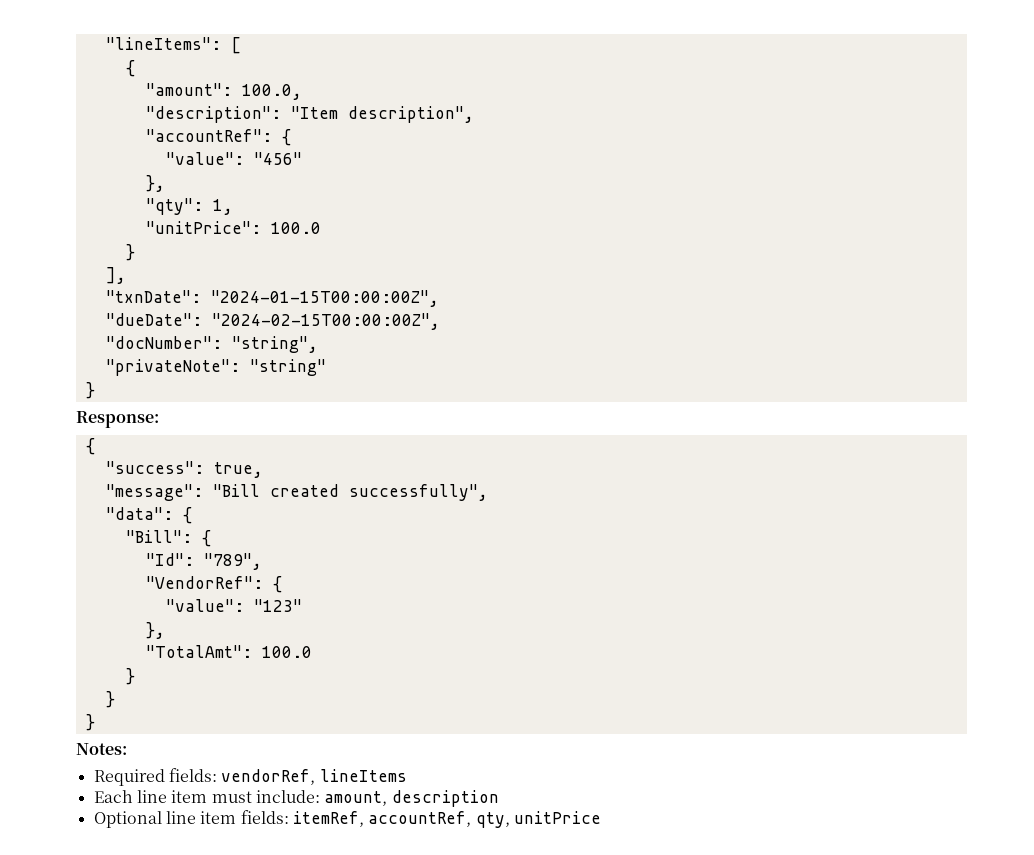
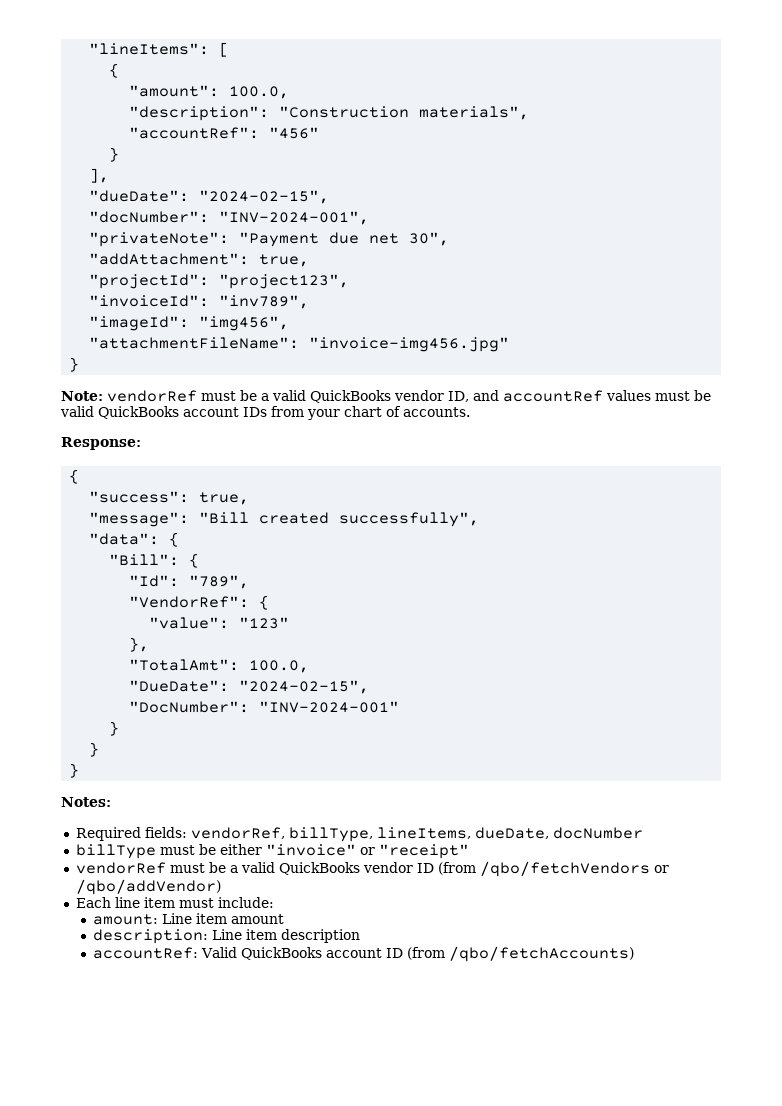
[290,106,474,123] "Item description", -> [279,106,530,120] "Construction materials",
[281,129,291,146] [165,152,244,165] { // "value": -> (260, 133) none
[145,175,165,192] [145,198,233,215] [145,221,321,234] // }, // "qty": 1, // "unitPrice": 100.0 -> (320, 133) none
[105,290,439,307] // "txnDate": "2024-01-15T00:00:00Z", -> (110, 175) none
[211,313,440,330] "2024-02-15T00:00:00Z", -> [199,190,330,204] "2024-02-15",
[231,336,318,353] "string", -> [219,211,370,225] "INV-2024-001",
[249,359,326,376] [85,382,95,399] "string" // } -> [239,232,450,247] [89,253,310,267] [89,274,350,289] [89,295,310,309] [89,316,290,331] [89,337,510,352] [69,357,80,372] [61,390,711,403] [60,406,470,420] "Payment due net 30", // "addAttachment": true, // "projectId": "project123", // "invoiceId": "inv789", // "imageId": "img456", // "attachmentFileName": "invoice-img456.jpg" // } // Note: vendorRef must be a valid QuickBooks vendor ID, and accountRef values must be valid QuickBooks account IDs from your chart of accounts.
[261,646,312,658] 100.0 -> [249,660,310,673] [129,680,370,694] [129,701,400,713] 100.0, // "DueDate": "2024-02-15", // "DocNumber": "INV-2024-001"
[319,769,407,782] lineItems -> [288,827,643,842] [75,844,469,859] [75,861,669,877] [75,879,221,895] billType, lineItems, dueDate, docNumber // billType must be either "invoice" or "receipt" // vendorRef must be a valid QuickBooks vendor ID (from /qbo/fetchVendors or /qbo/addVendor)
[324,790,499,807] [93,810,601,828] amount, description // Optional line item fields: itemRef, accountRef, qty, unitPrice -> [92,913,284,925] [92,929,360,944] [92,946,634,962] // amount: Line item amount // description: Line item description // accountRef: Valid QuickBooks account ID (from /qbo/fetchAccounts)

